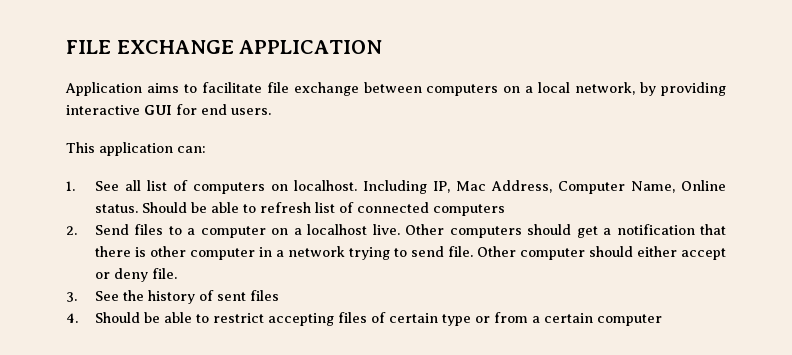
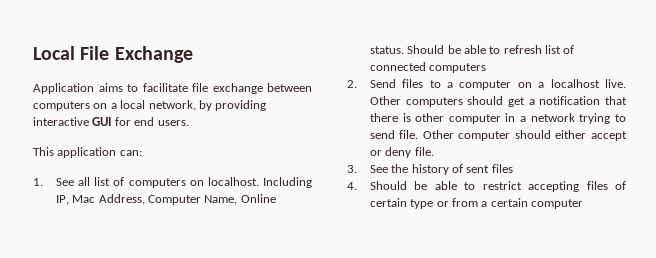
[66,40,383,54] FILE EXCHANGE APPLICATION -> [33,46,193,63] Local File Exchange

